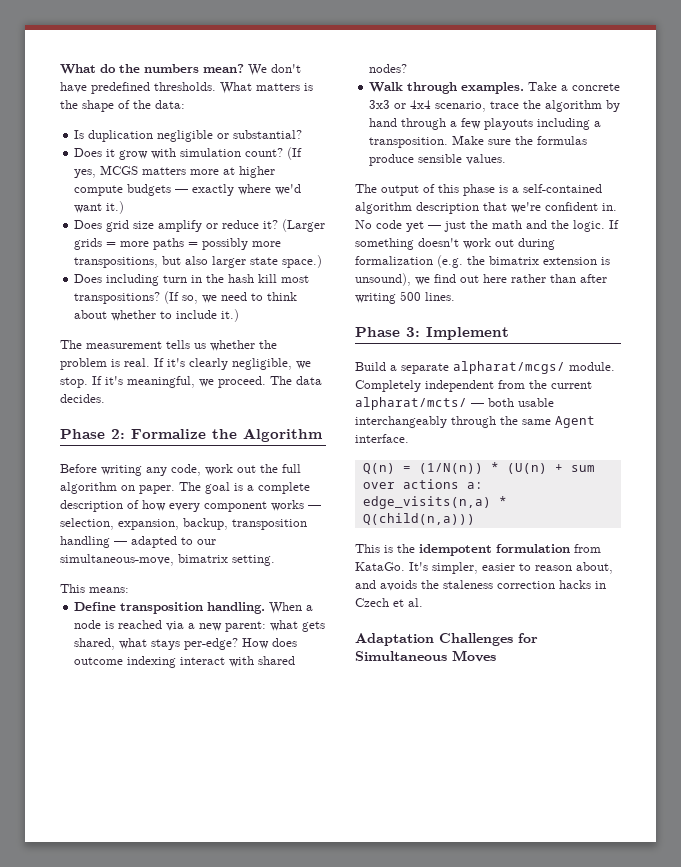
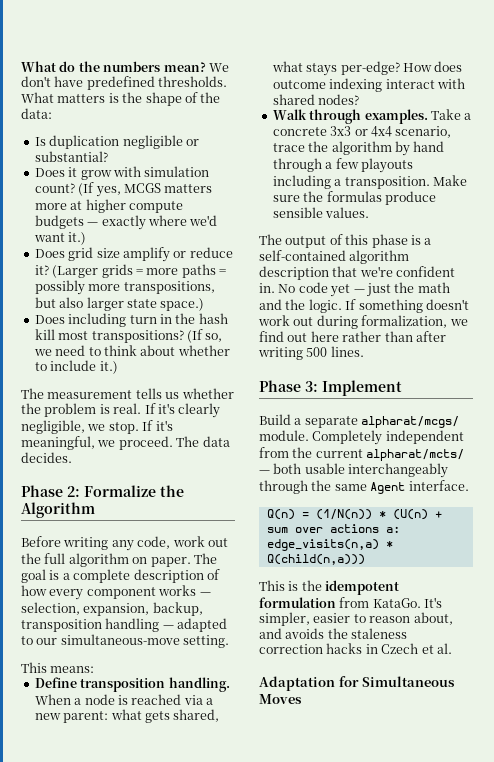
[60,554,228,566] simultaneous-move, bimatrix -> [60,634,180,645] simultaneous-move
[355,255,610,268] [355,273,411,286] formalization (e.g. the bimatrix extension is unsound), -> [361,315,448,328] formalization,
[439,633,513,646] Challenges -> (335, 683) none

